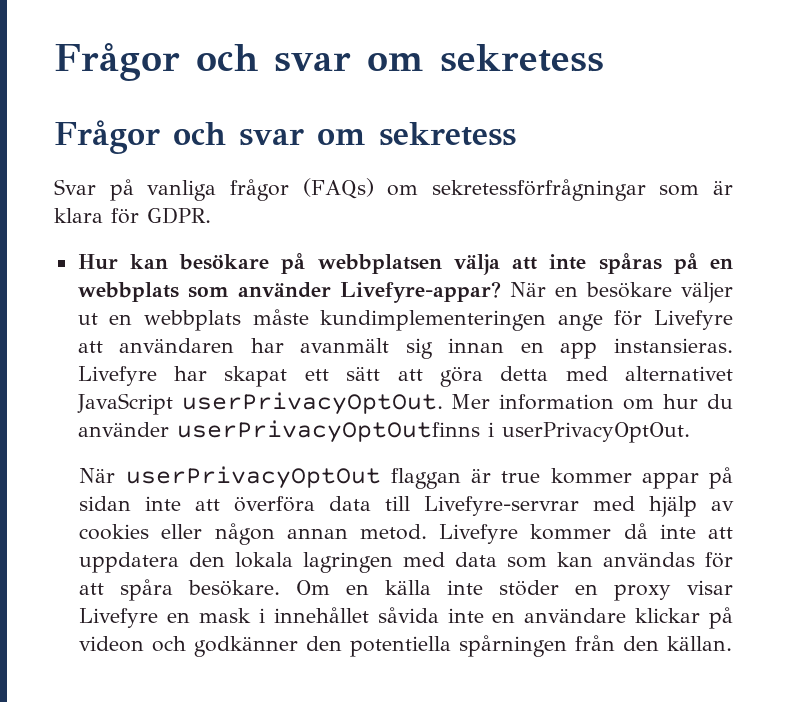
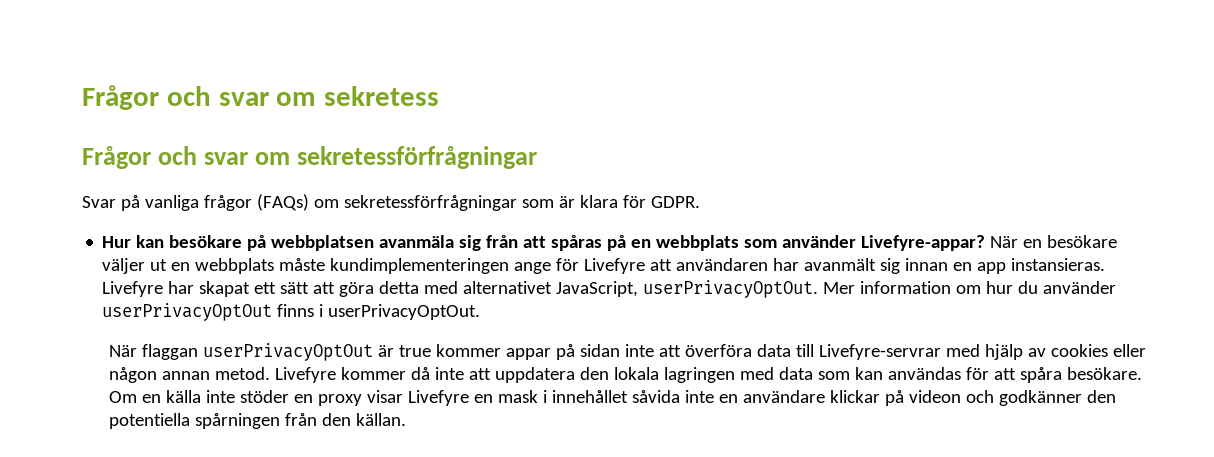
[378,122,516,146] sekretess -> [297,146,538,169] sekretessförfrågningar
[453,254,587,275] välja att inte -> [379,235,547,251] avanmäla sig från att
[76,393,173,415] JavaScript -> [556,281,639,297] JavaScript,
[176,420,480,443] userPrivacyOptOutfinns -> [102,303,315,321] userPrivacyOptOut finns
[125,466,461,489] userPrivacyOptOut flaggan -> [141,343,373,361] flaggan userPrivacyOptOut

